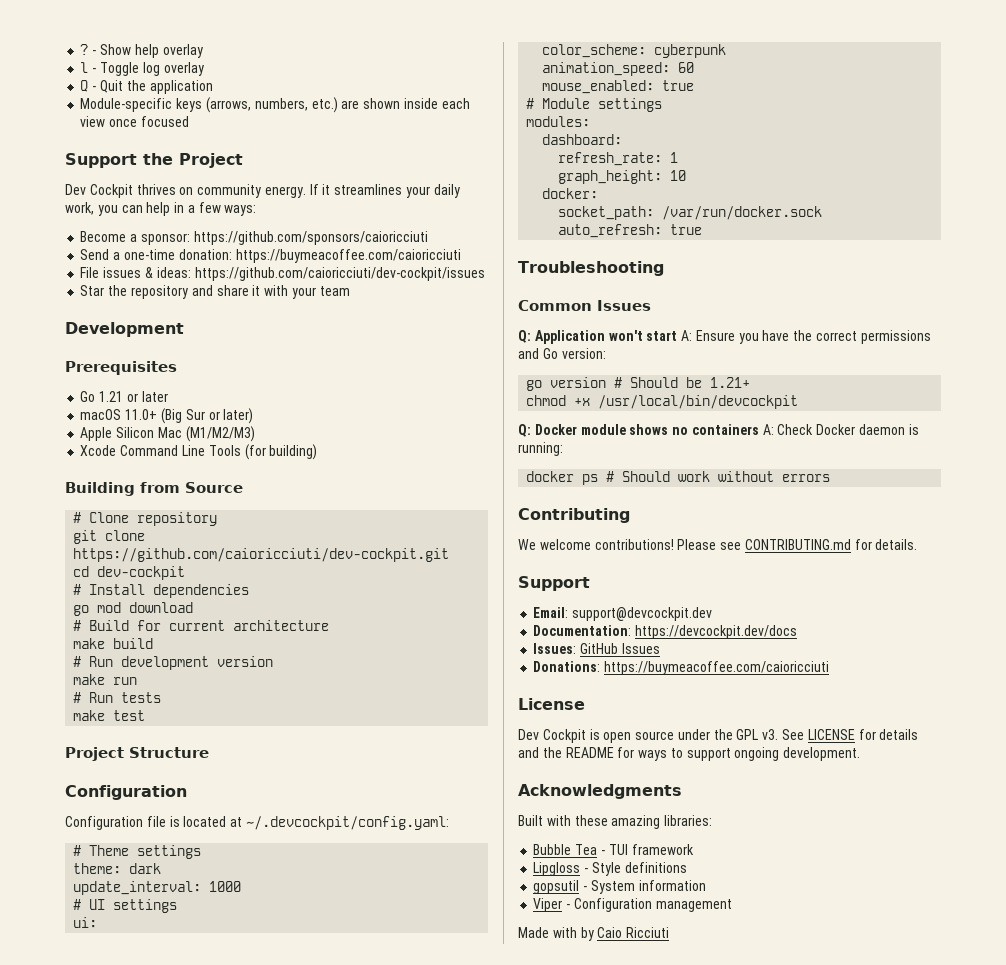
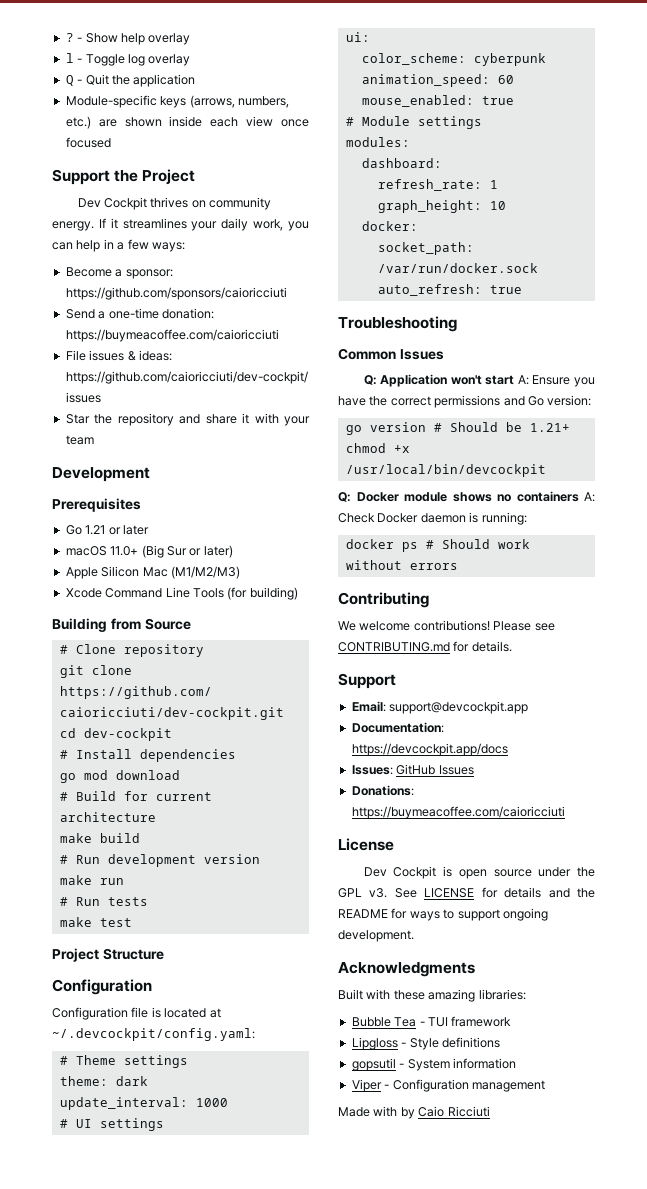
[572,607,713,621] support@devcockpit.dev -> [389,701,529,714] support@devcockpit.app
[635,625,798,639] https://devcockpit.dev/docs -> [351,743,508,756] https://devcockpit.app/docs

